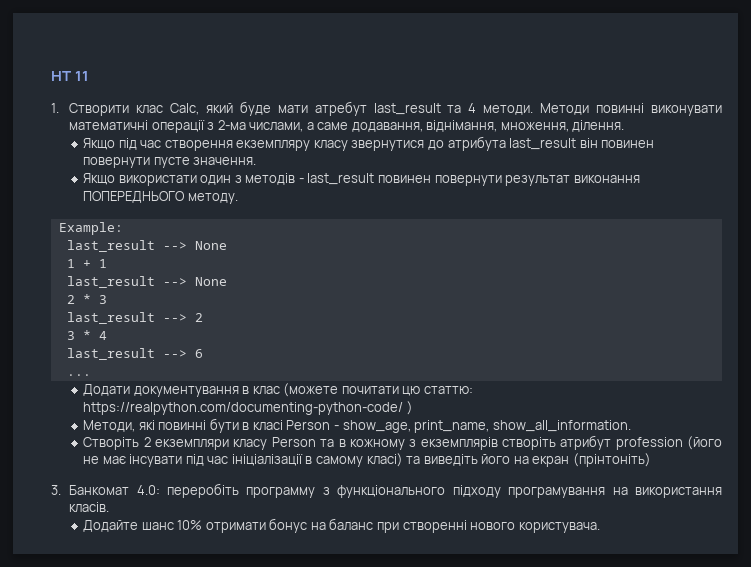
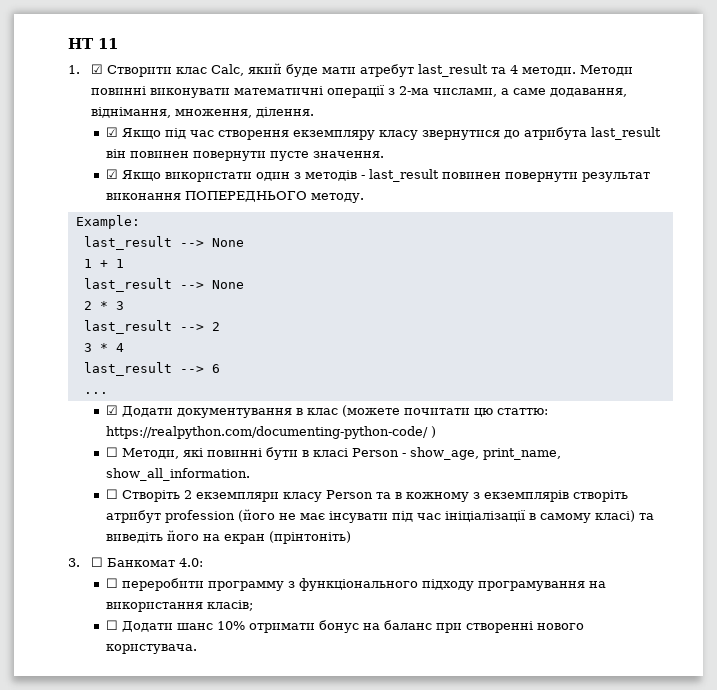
(59, 108) none -> [91,64,104,74] ☑
(625, 126) none -> [105,127,118,137] ☑
(257, 161) none -> [105,169,118,179] ☑
(91, 375) none -> [105,405,118,415] ☑
(413, 408) none -> [105,447,118,457] ☐
(631, 426) none -> [105,489,118,499] ☐
(61, 490) none -> [91,557,104,567] ☐
[166,483,239,498] переробіть -> [105,578,204,591] // ☐ переробити
[69,502,110,513] [83,520,139,532] класів. // Додайте -> [206,600,253,611] [105,620,173,632] класів; // ☐ Додати

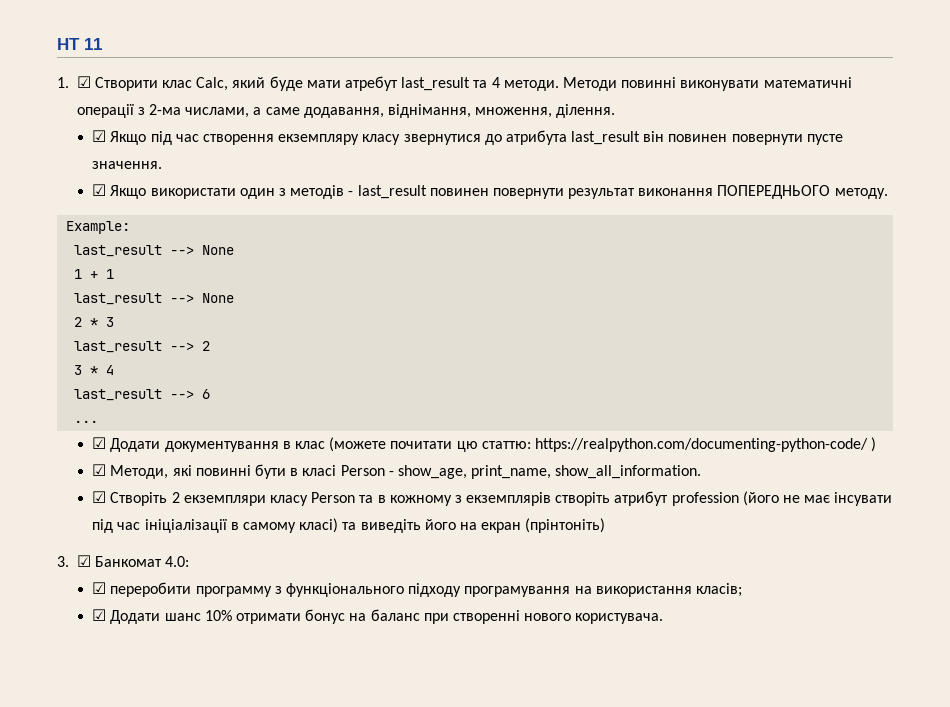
[105,447,118,457] ☐ -> [92,464,107,476] ☑
[105,489,118,499] ☐ -> [92,491,107,503] ☑
[91,557,104,567] ☐ -> [76,555,91,567] ☑
[105,578,118,588] ☐ -> [92,582,107,594] ☑
[105,620,118,630] ☐ -> [92,609,107,621] ☑

